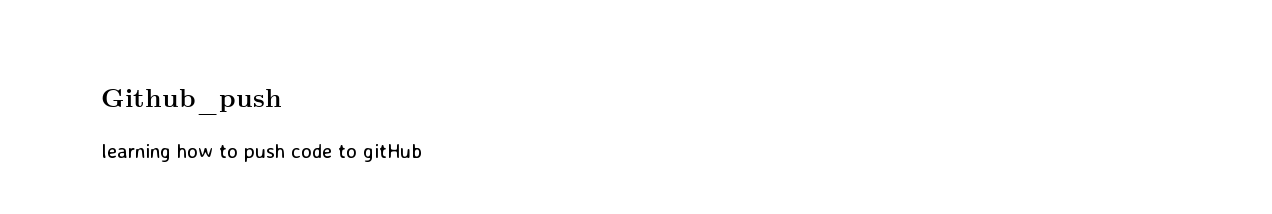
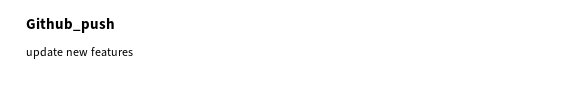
[101,144,422,162] learning how to push code to gitHub -> [26,47,134,59] update new features

